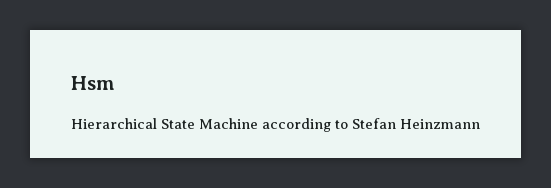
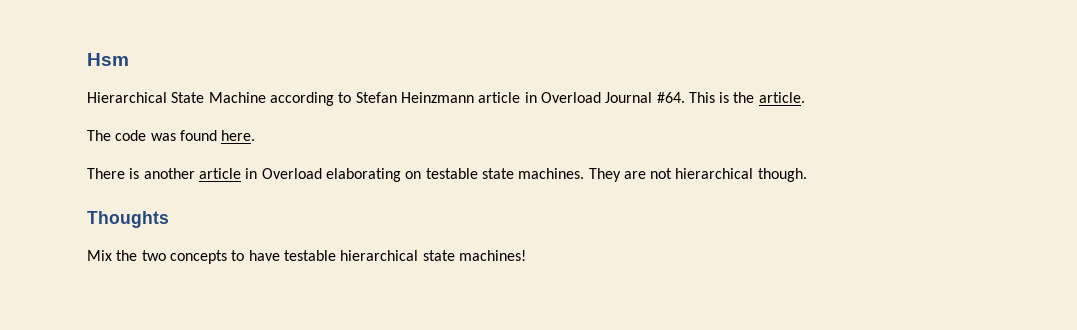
(480, 124) none -> [478,92,805,103] [87,130,256,141] [87,168,807,182] [87,211,169,228] [87,250,526,264] article in Overload Journal #64. This is the article. // The code was found here. // There is another article in Overload elaborating on testable state machines. They are not hierarchical though. // Thoughts // Mix the two concepts to have testable hierarchical state machines!

